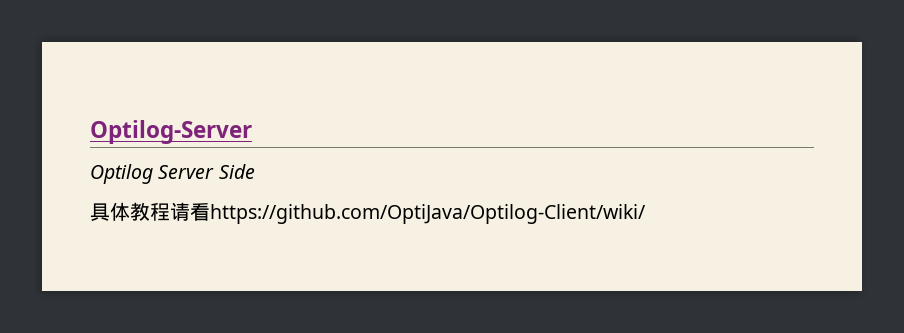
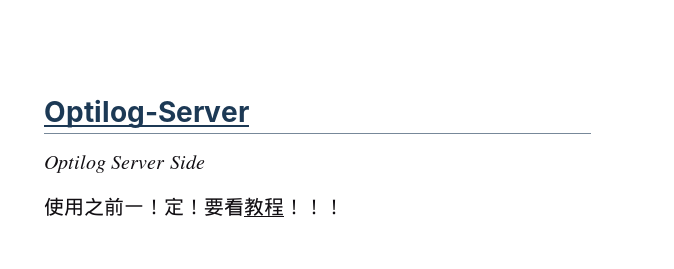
[90,202,646,224] 具体教程请看https://github.com/OptiJava/Optilog-Client/wiki/ -> [44,197,344,216] 使用之前一！定！要看教程！！！

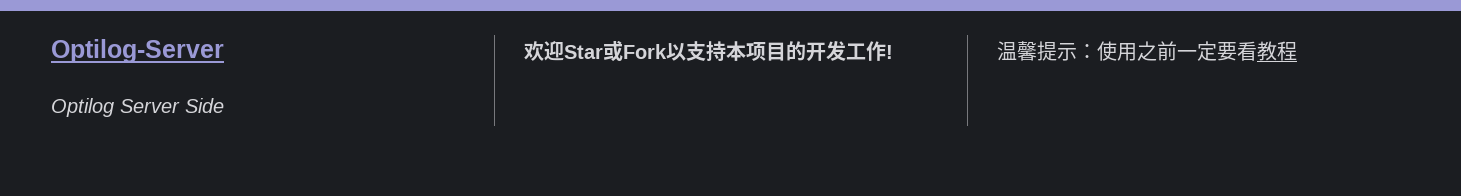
(205, 162) none -> [524,40,893,62] [997,41,1097,61] 欢迎Star或Fork以支持本项目的开发工作! // 温馨提示：
[144,197,204,216] ！定！ -> [1197,41,1217,61] 定
[284,199,344,215] ！！！ -> (1297, 51) none

